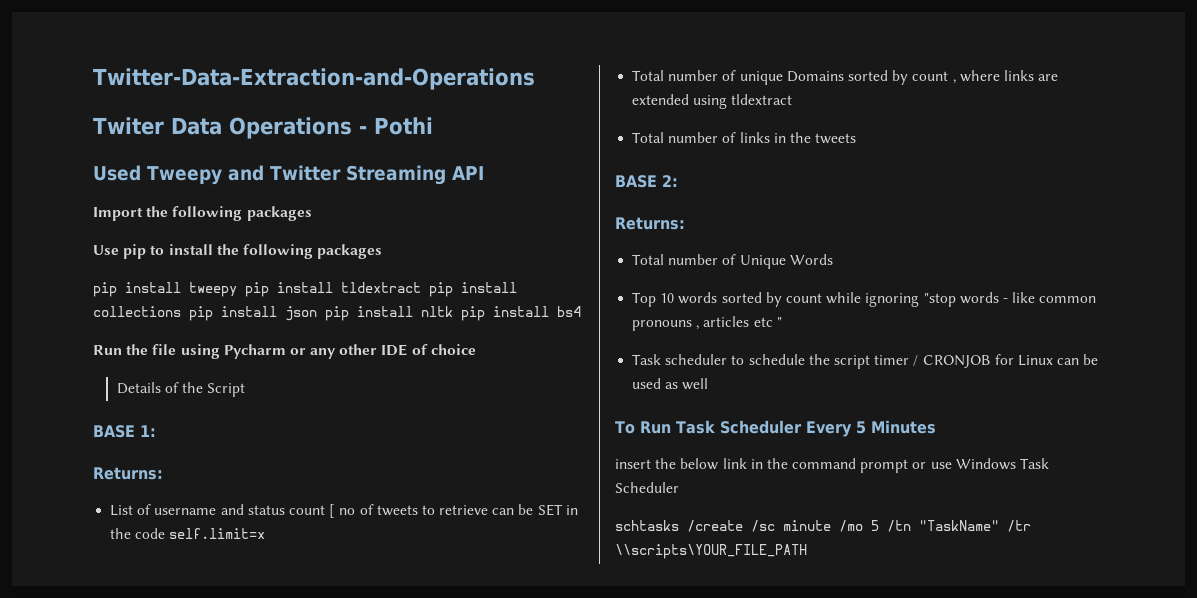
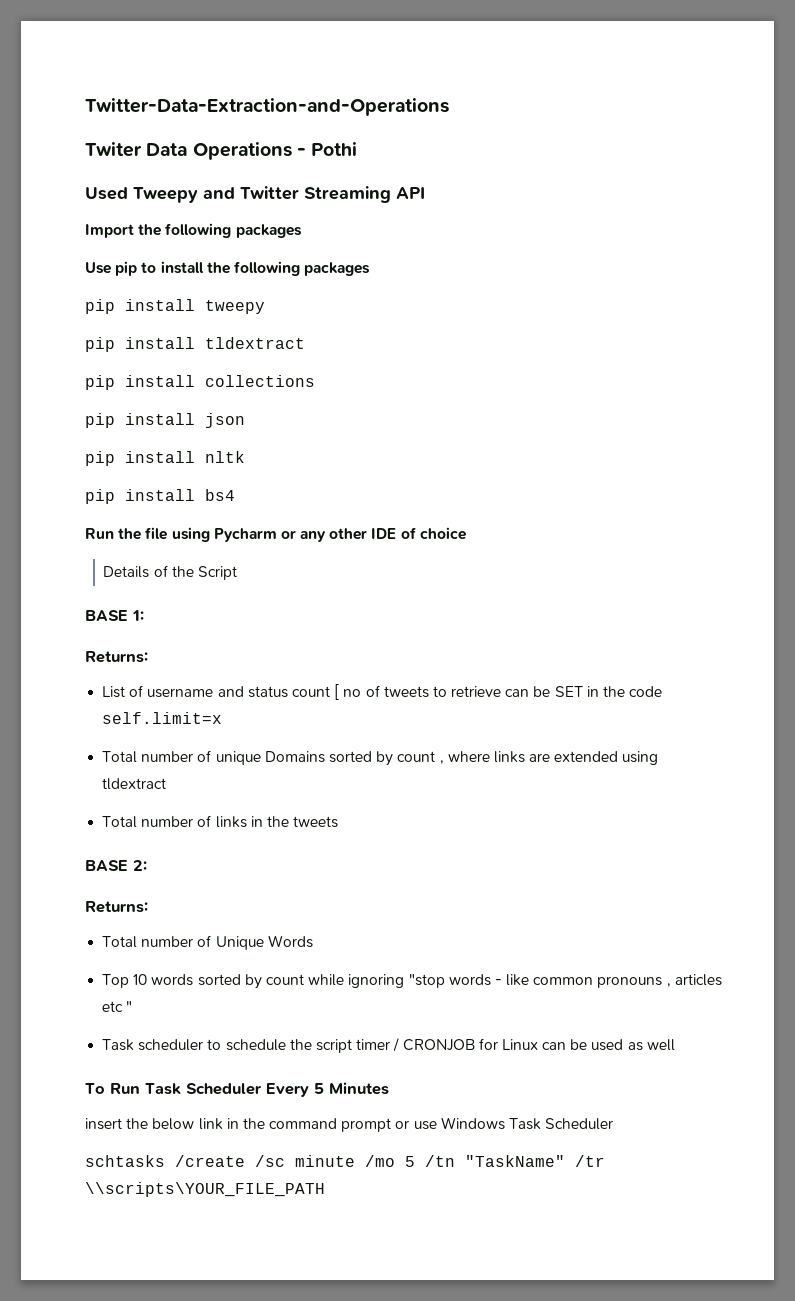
(237, 289) none -> (265, 307) //
(421, 287) none -> (305, 343) //
(181, 311) none -> (315, 381) //
(317, 313) none -> (245, 420) //
(453, 311) none -> (245, 457) //

